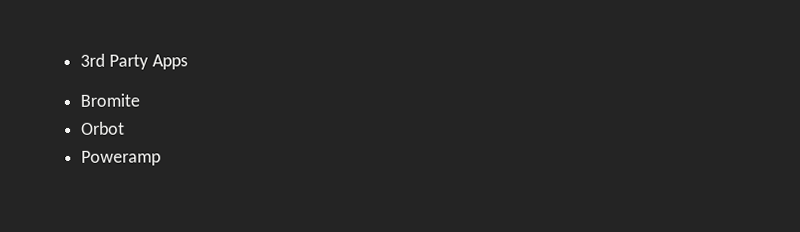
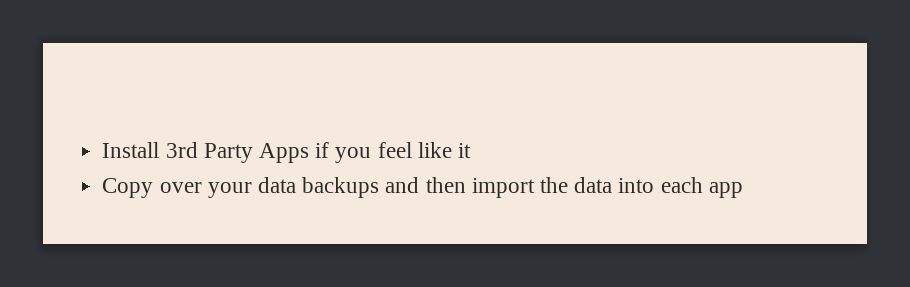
(80, 60) none -> [102,142,160,158] Install
[80,93,141,107] [81,121,126,135] [81,150,162,166] // Bromite // Orbot // Poweramp -> [315,142,471,163] [102,177,743,198] if you feel like it // Copy over your data backups and then import the data into each app

